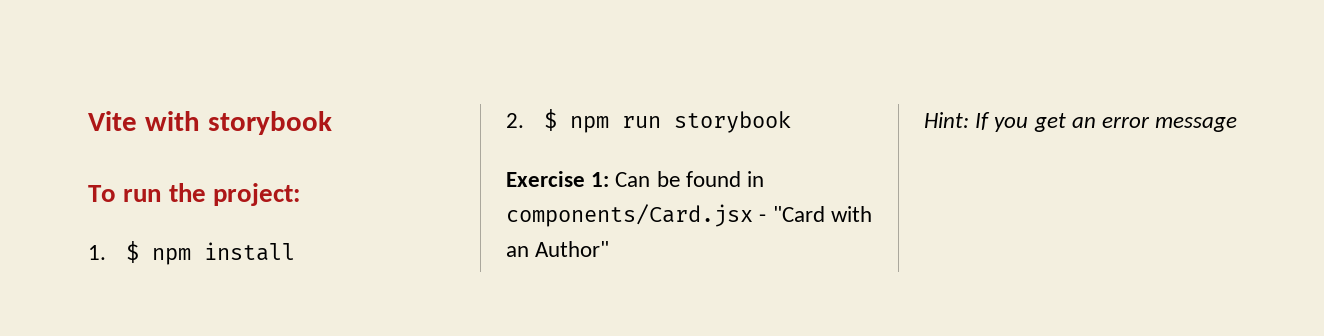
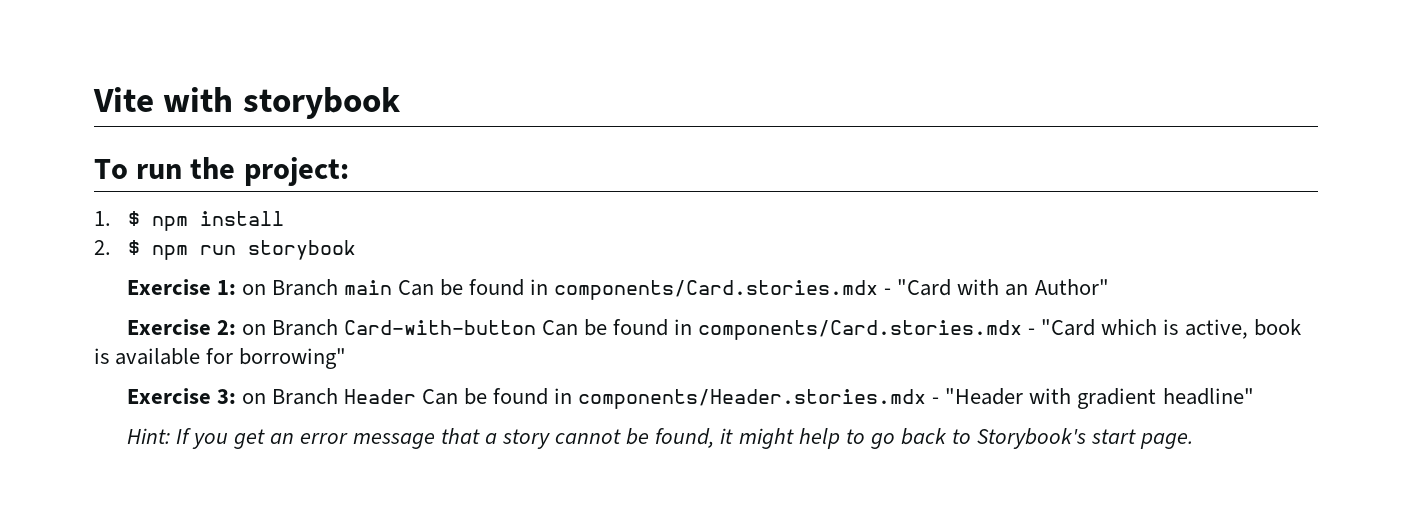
[615,171,765,187] [506,204,753,227] Can be found in components/Card.jsx -> [241,279,879,300] on Branch main Can be found in components/Card.stories.mdx
(610, 249) none -> [126,319,1301,340] [94,348,347,369] [126,388,1254,409] // Exercise 2: on Branch Card-with-button Can be found in components/Card.stories.mdx - "Card which is active, book is available for borrowing" // Exercise 3: on Branch Header Can be found in components/Header.stories.mdx - "Header with gradient headline"
(1238, 124) none -> [441,428,1194,449] that a story cannot be found, it might help to go back to Storybook's start page.

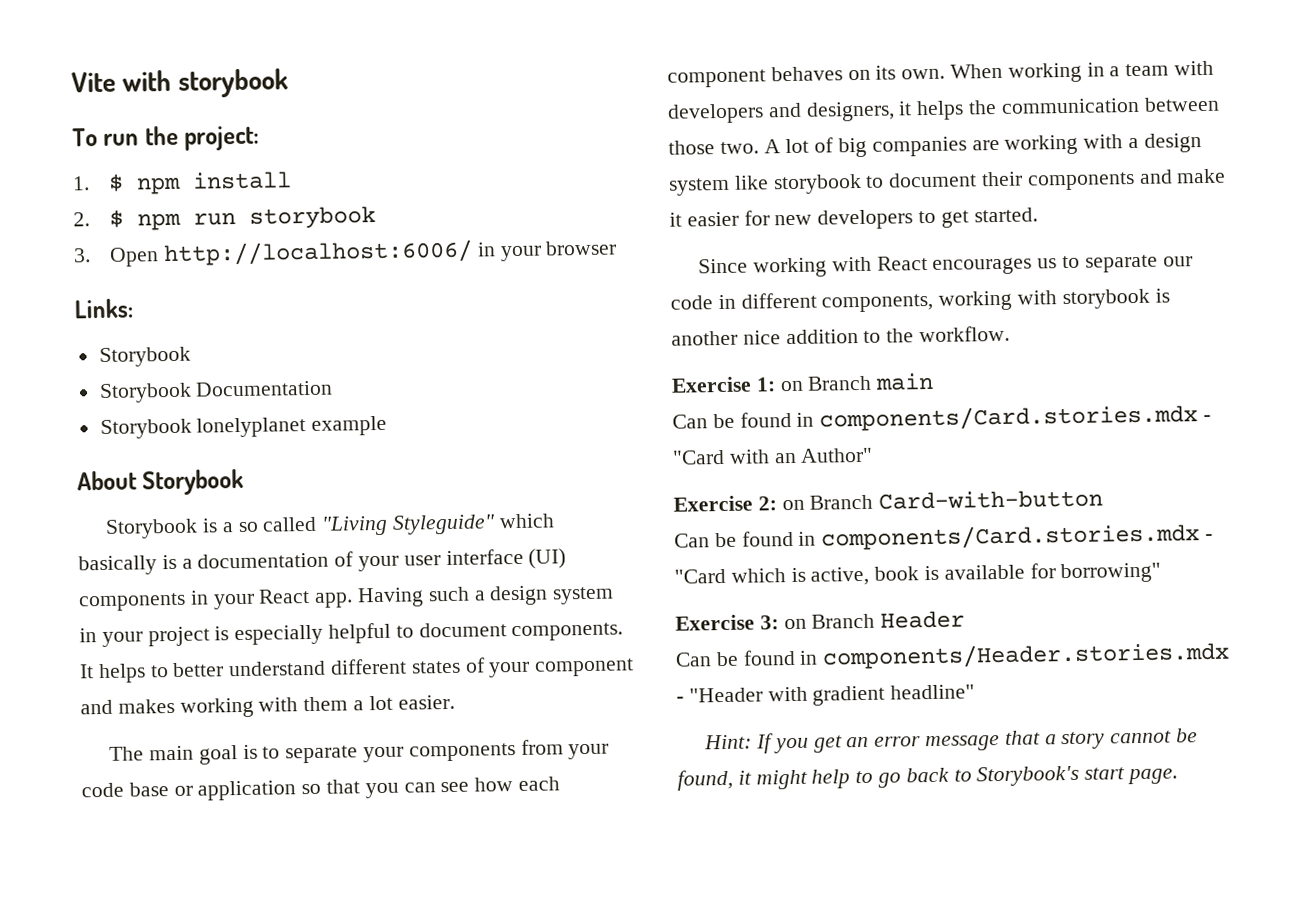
(357, 250) none -> [73,239,618,267] [74,298,133,319] [98,346,191,368] [98,380,334,404] [99,415,388,440] [77,468,245,496] [105,513,555,539] [78,548,567,576] [78,585,615,612] [79,622,624,648] [79,657,635,684] [80,694,455,718] [109,739,610,765] [81,776,561,801] [667,60,1215,88] [667,96,1220,124] [668,133,1202,158] [668,168,1227,196] [669,207,1038,230] [698,254,1193,278] [670,288,1170,313] [671,325,1011,346] // 3. Open http://localhost:6006/ in your browser // Links: // Storybook // Storybook Documentation // Storybook lonelyplanet example // About Storybook // Storybook is a so called "Living Styleguide" which basically is a documentation of your user interface (UI) components in your React app. Having such a design system in your project is especially helpful to document components. It helps to better understand different states of your component and makes working with them a lot easier. // The main goal is to separate your components from your code base or application so that you can see how each component behaves on its own. When working in a team with developers and designers, it helps the communication between those two. A lot of big companies are working with a design system like storybook to document their components and make it easier for new developers to get started. // Since working with React encourages us to separate our code in different components, working with storybook is another nice addition to the workflow.
(392, 287) none -> (935, 381) //
(536, 327) none -> (1104, 499) //
(416, 396) none -> (966, 619) //

